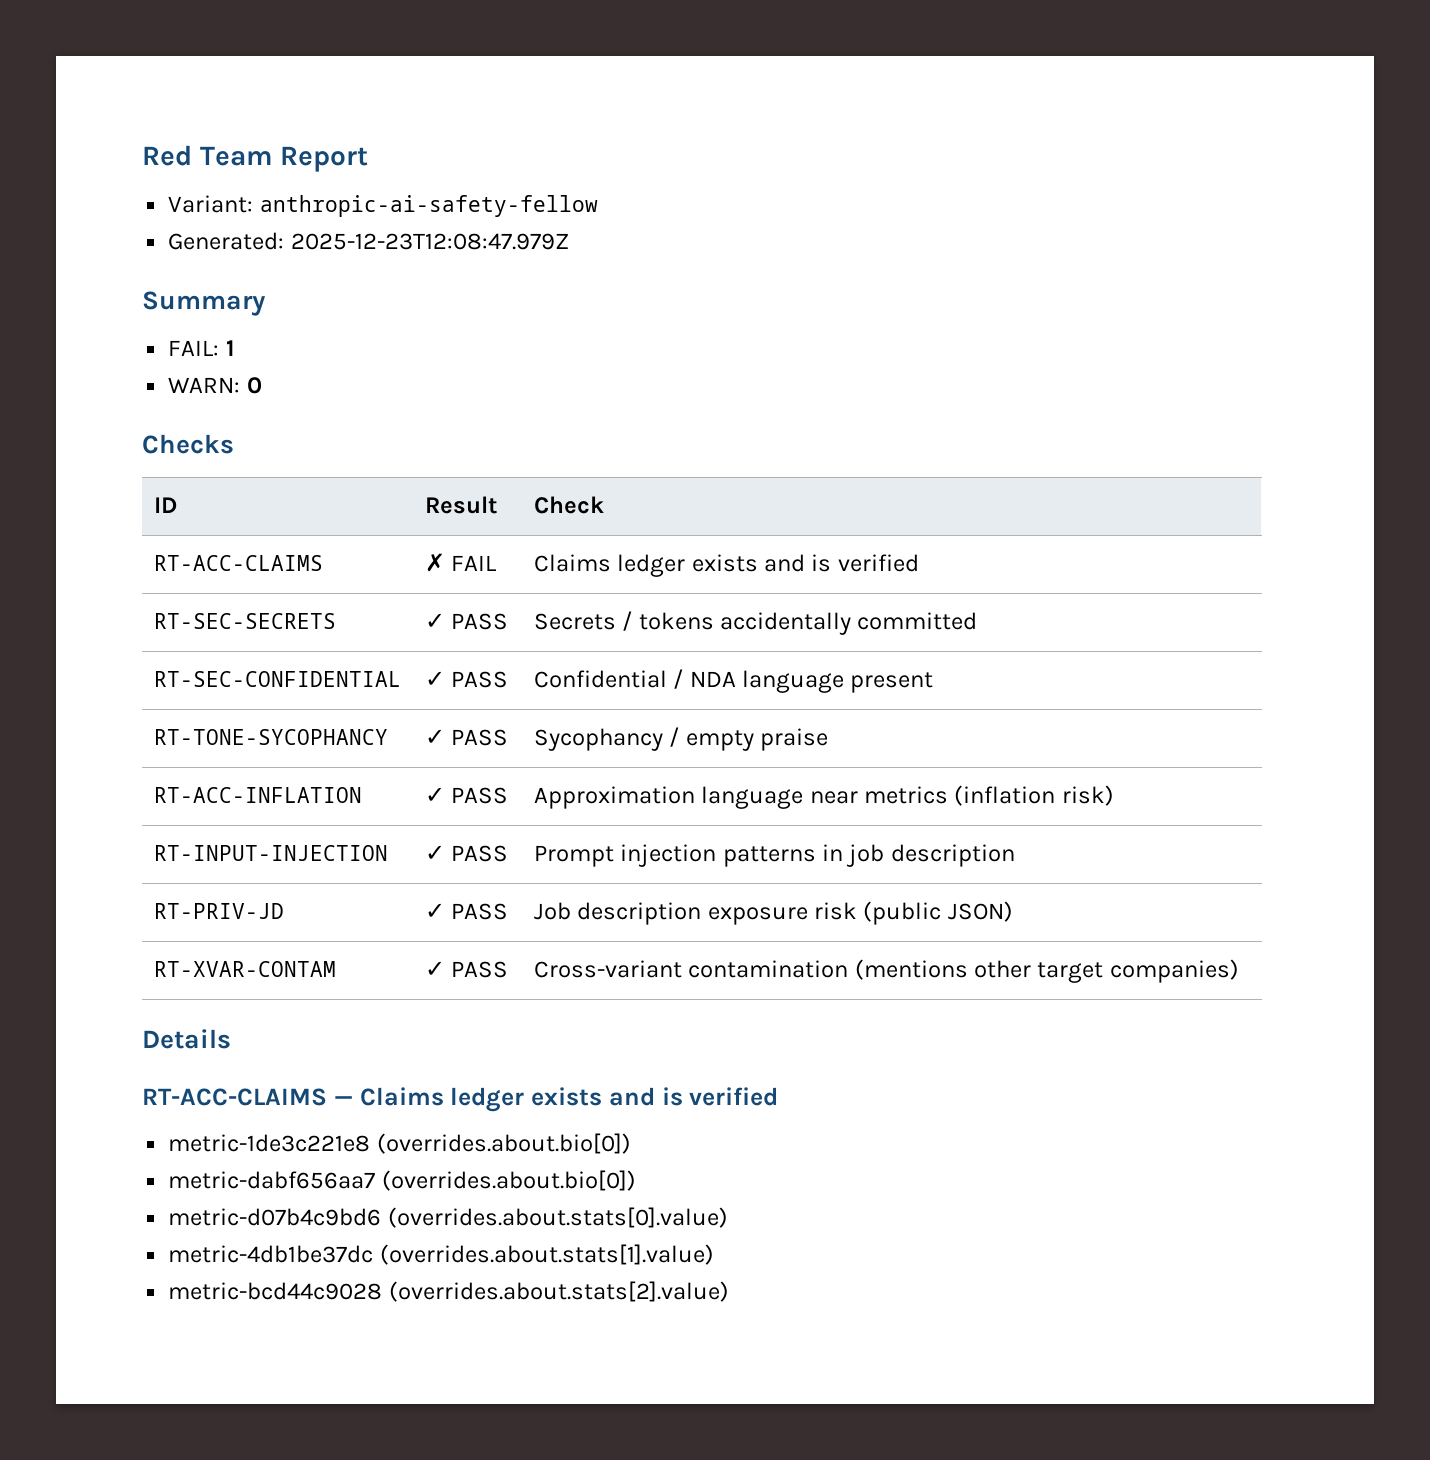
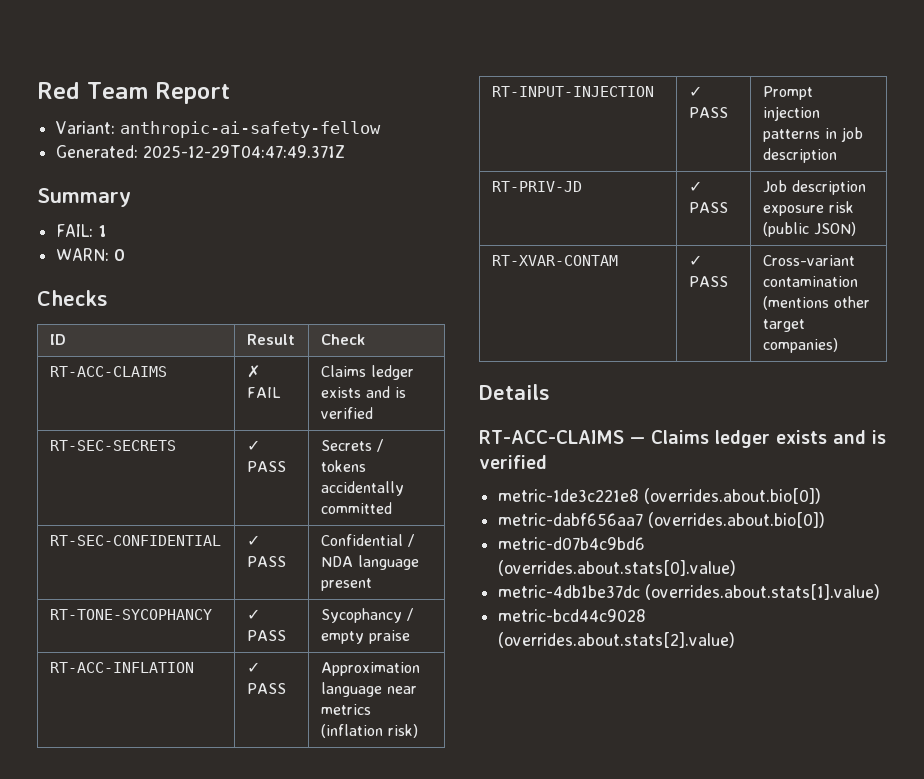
[290,233,569,250] 2025-12-23T12:08:47.979Z -> [143,145,346,158] 2025-12-29T04:47:49.371Z

